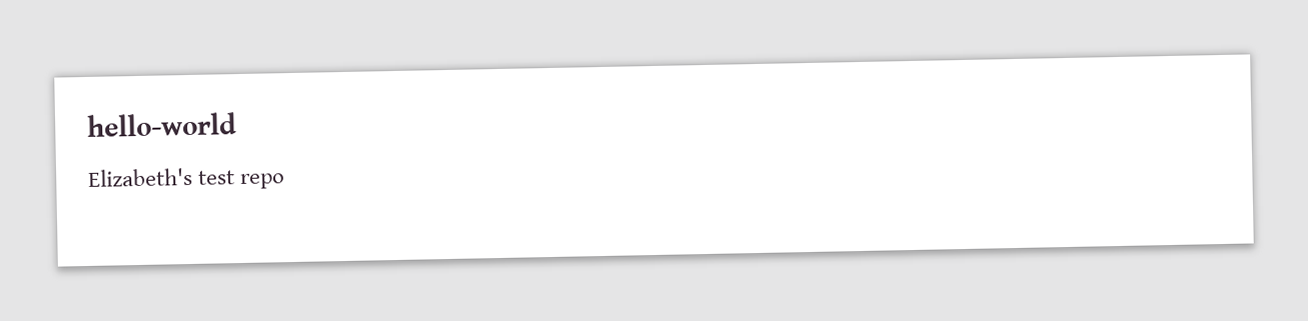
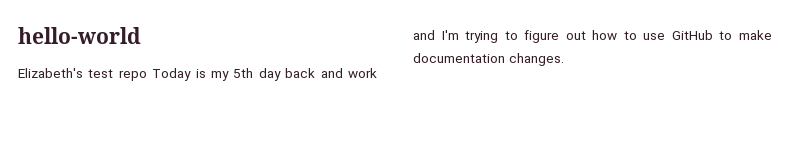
(286, 181) none -> [152,68,377,81] [413,30,772,43] [413,53,564,66] Today is my 5th day back and work and I'm trying to figure out how to use GitHub to make documentation changes.

